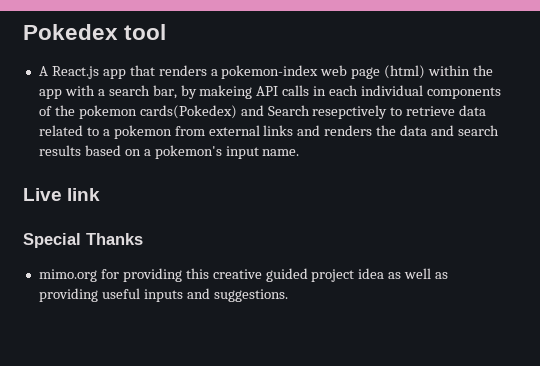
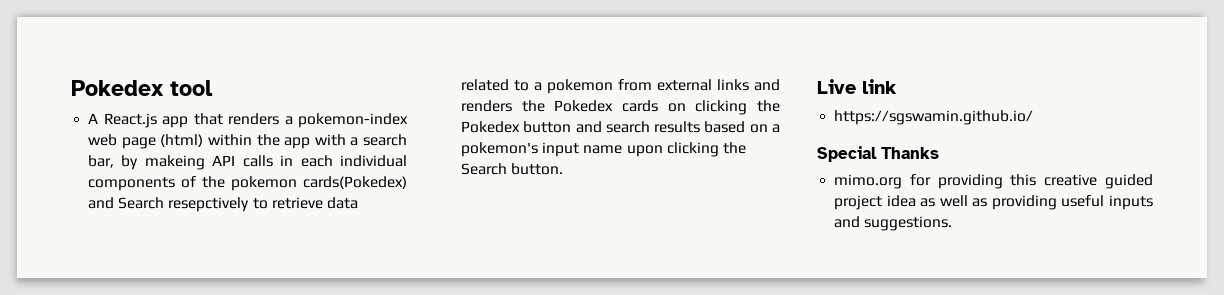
[400,125,428,136] data -> [554,100,780,115] [461,121,572,133] Pokedex cards on clicking the Pokedex button
[262,149,300,156] name. -> [583,142,746,157] [461,163,564,175] name upon clicking the Search button.
(101, 194) none -> [834,110,1034,125] // https://sgswamin.github.io/

